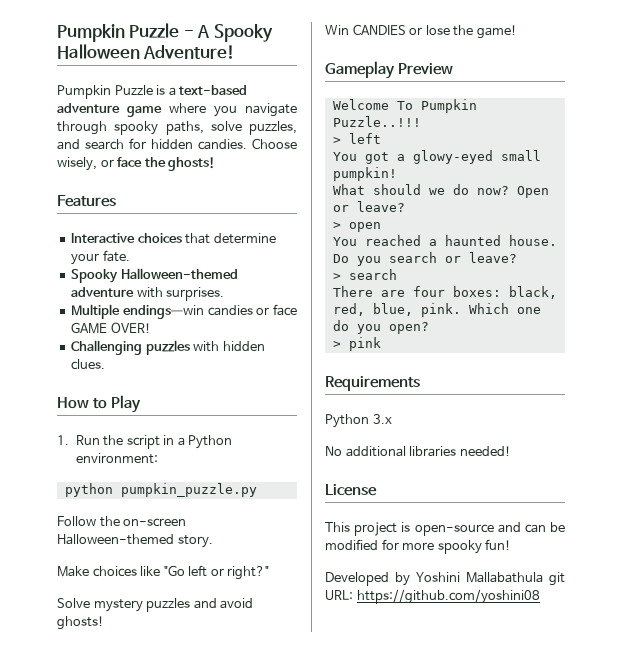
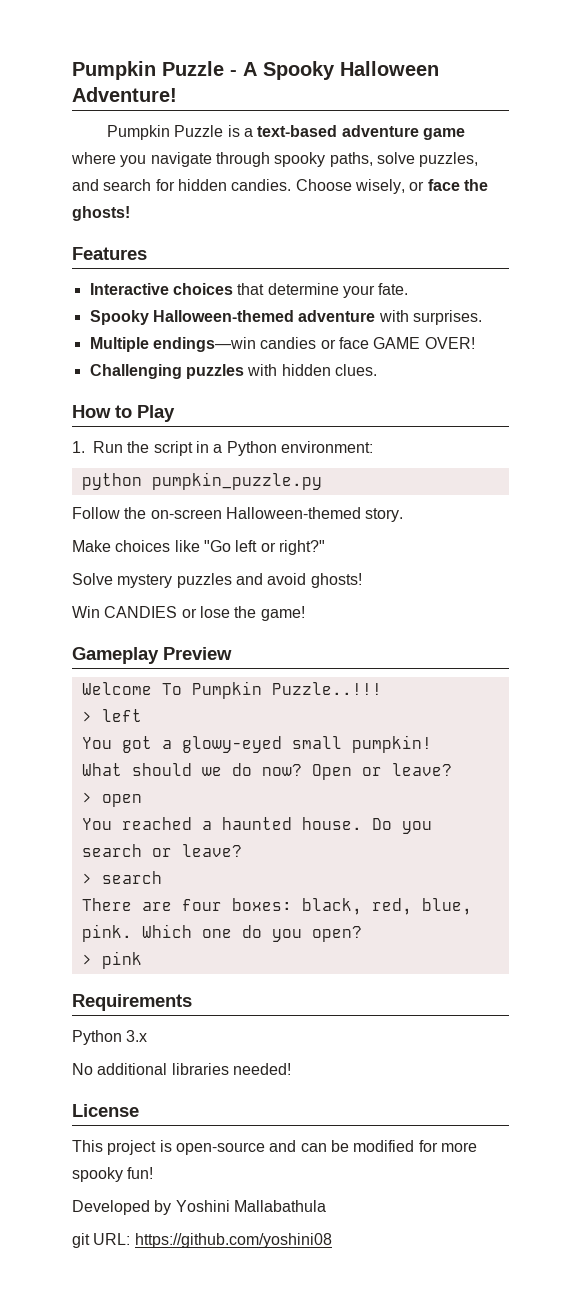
(543, 577) none -> (326, 1206) //

